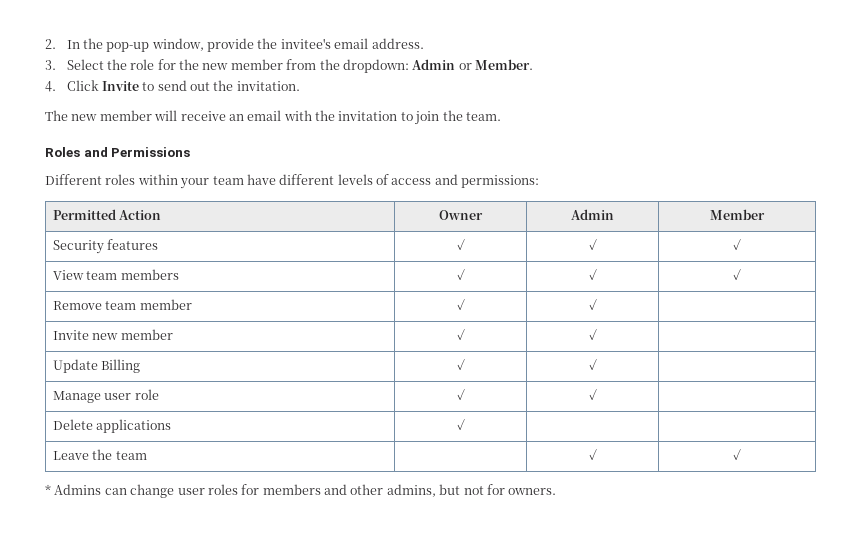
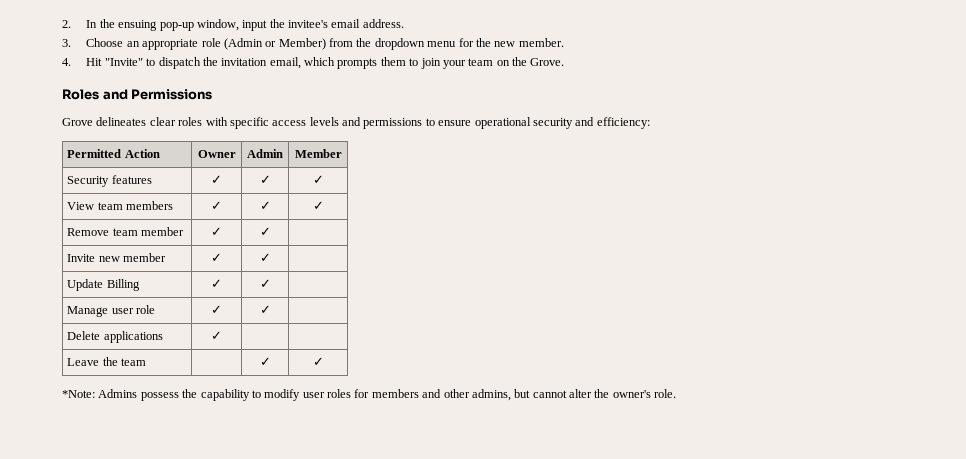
(103, 43) none -> [118,20,158,31] ensuing
[207,38,255,52] provide -> [242,20,268,31] input
[66,59,534,73] [45,80,300,92] [45,110,501,125] [45,147,191,157] [45,174,540,189] Select the role for the new member from the dropdown: Admin or Member. // 4. Click Invite to send out the invitation. // The new member will receive an email with the invitation to join the team. // Roles and Permissions // Different roles within your team have different levels of access and permissions: -> [86,38,564,50] [62,57,565,69] [62,89,213,100] [62,117,650,129] Choose an appropriate role (Admin or Member) from the dropdown menu for the new member. // 4. Hit "Invite" to dispatch the invitation email, which prompts them to join your team on the Grove. // Roles and Permissions // Grove delineates clear roles with specific access levels and permissions to ensure operational security and efficiency:
[45,484,175,498] * Admins can change -> [62,389,301,401] *Note: Admins possess the capability to modify
[463,484,557,495] not for owners. -> [532,389,677,398] cannot alter the owner's role.

